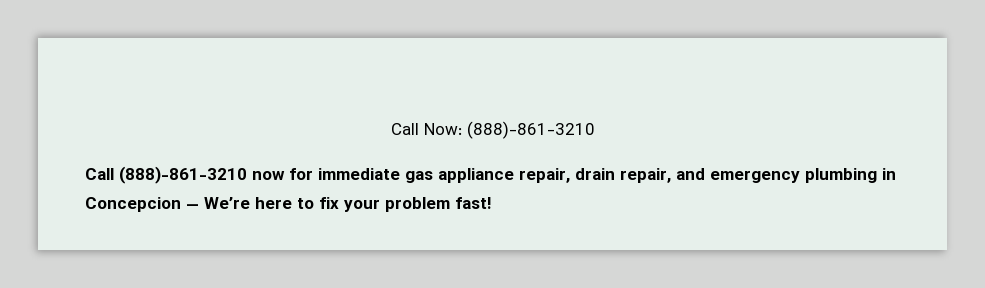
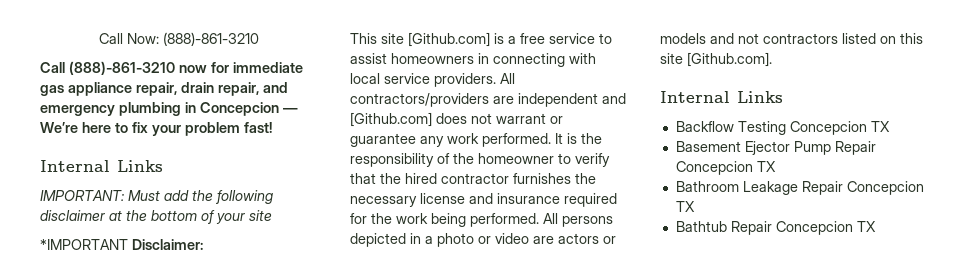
(491, 203) none -> [40,160,163,172] [40,190,273,204] [40,210,272,224] [40,239,203,250] [350,32,612,47] [350,53,596,67] [350,73,515,87] [350,93,626,107] [350,112,563,127] [350,133,602,147] [350,153,610,167] [350,173,596,184] [350,193,617,207] [350,213,613,227] [350,233,616,247] [660,33,923,44] [660,52,772,67] [660,91,783,103] [675,121,890,135] [675,141,876,155] [675,161,776,175] [675,181,924,195] [675,201,695,212] [675,221,876,235] // Internal Links // IMPORTANT: Must add the following disclaimer at the bottom of your site // *IMPORTANT Disclaimer: // This site [Github.com] is a free service to assist homeowners in connecting with local service providers. All contractors/providers are independent and [Github.com] does not warrant or guarantee any work performed. It is the responsibility of the homeowner to verify that the hired contractor furnishes the necessary license and insurance required for the work being performed. All persons depicted in a photo or video are actors or models and not contractors listed on this site [Github.com]. // Internal Links // Backflow Testing Concepcion TX // Basement Ejector Pump Repair Concepcion TX // Bathroom Leakage Repair Concepcion TX // Bathtub Repair Concepcion TX

